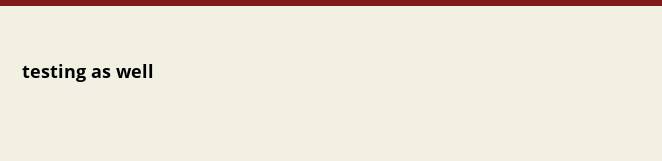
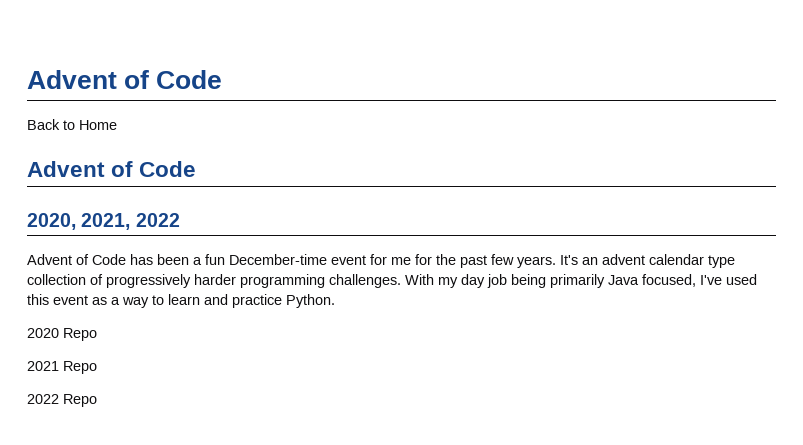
[22,64,154,82] testing as well -> [27,70,223,89] [27,119,117,130] [27,161,197,177] [27,213,180,230] [27,254,735,268] [27,274,757,288] [27,294,335,308] [27,328,97,341] [27,361,97,374] [27,394,97,407] Advent of Code // Back to Home // Advent of Code // 2020, 2021, 2022 // Advent of Code has been a fun December-time event for me for the past few years. It's an advent calendar type collection of progressively harder programming challenges. With my day job being primarily Java focused, I've used this event as a way to learn and practice Python. // 2020 Repo // 2021 Repo // 2022 Repo

